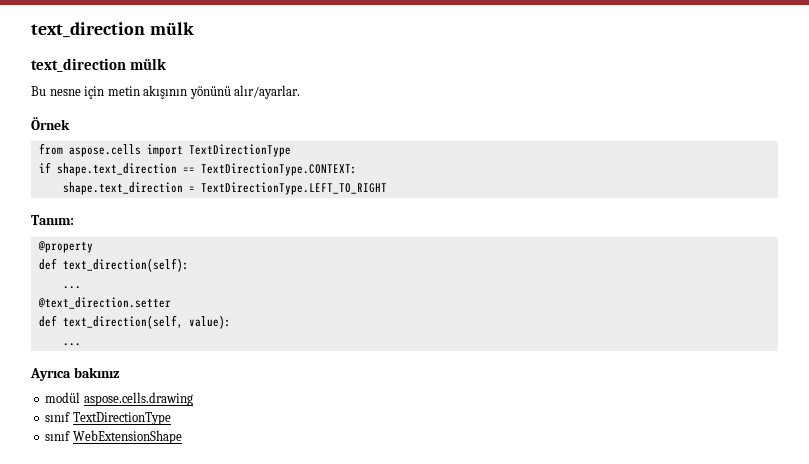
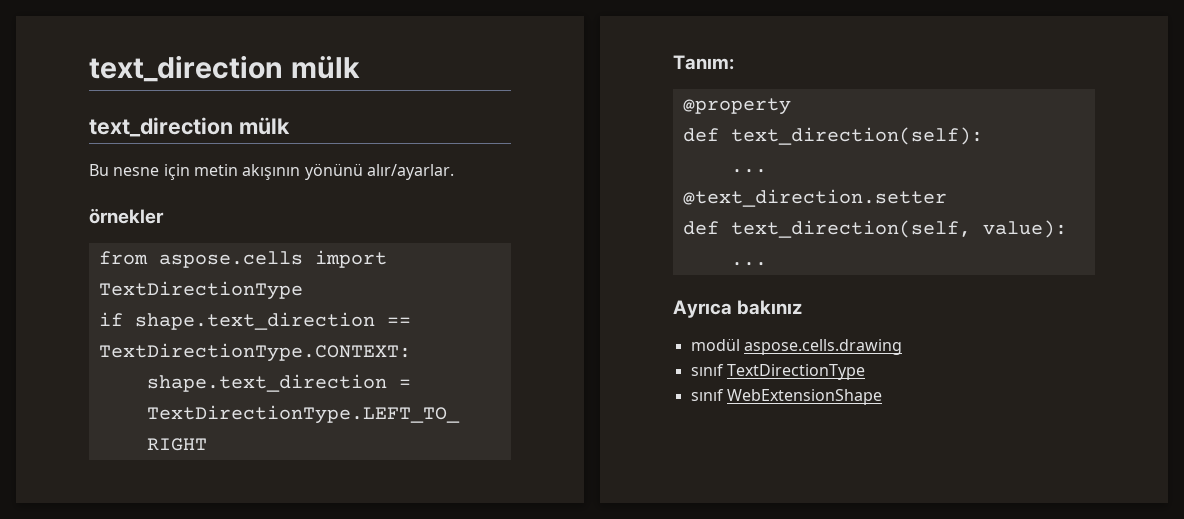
[31,117,70,130] Örnek -> [89,208,164,224] örnekler

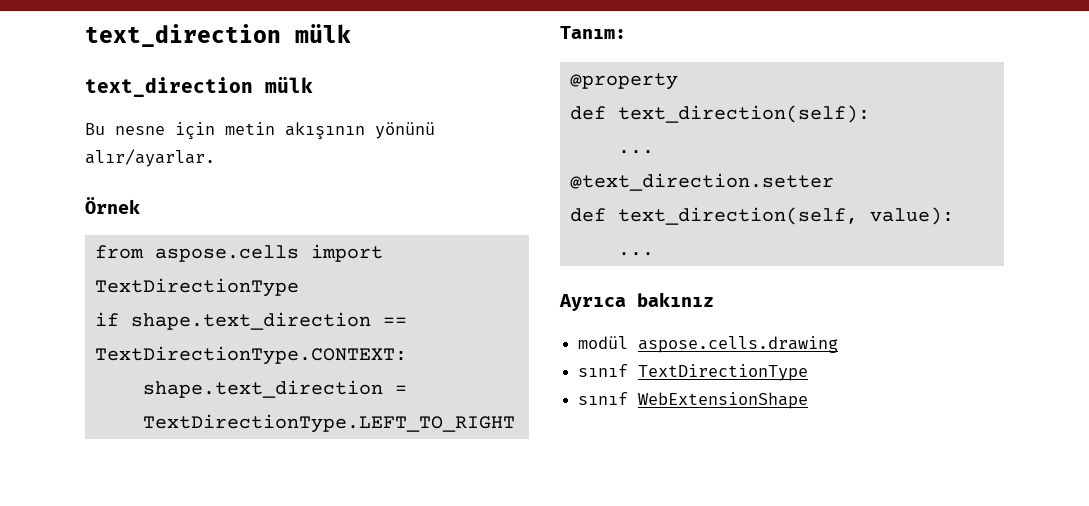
[89,208,164,224] örnekler -> [85,197,140,214] Örnek

